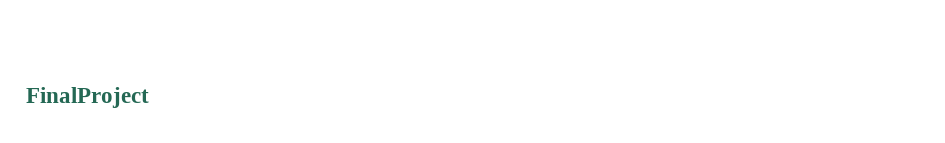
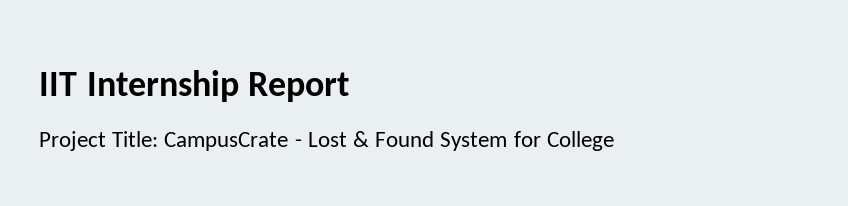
[26,87,149,108] FinalProject -> [39,70,350,102] [39,131,614,151] IIT Internship Report // Project Title: CampusCrate - Lost & Found System for College

